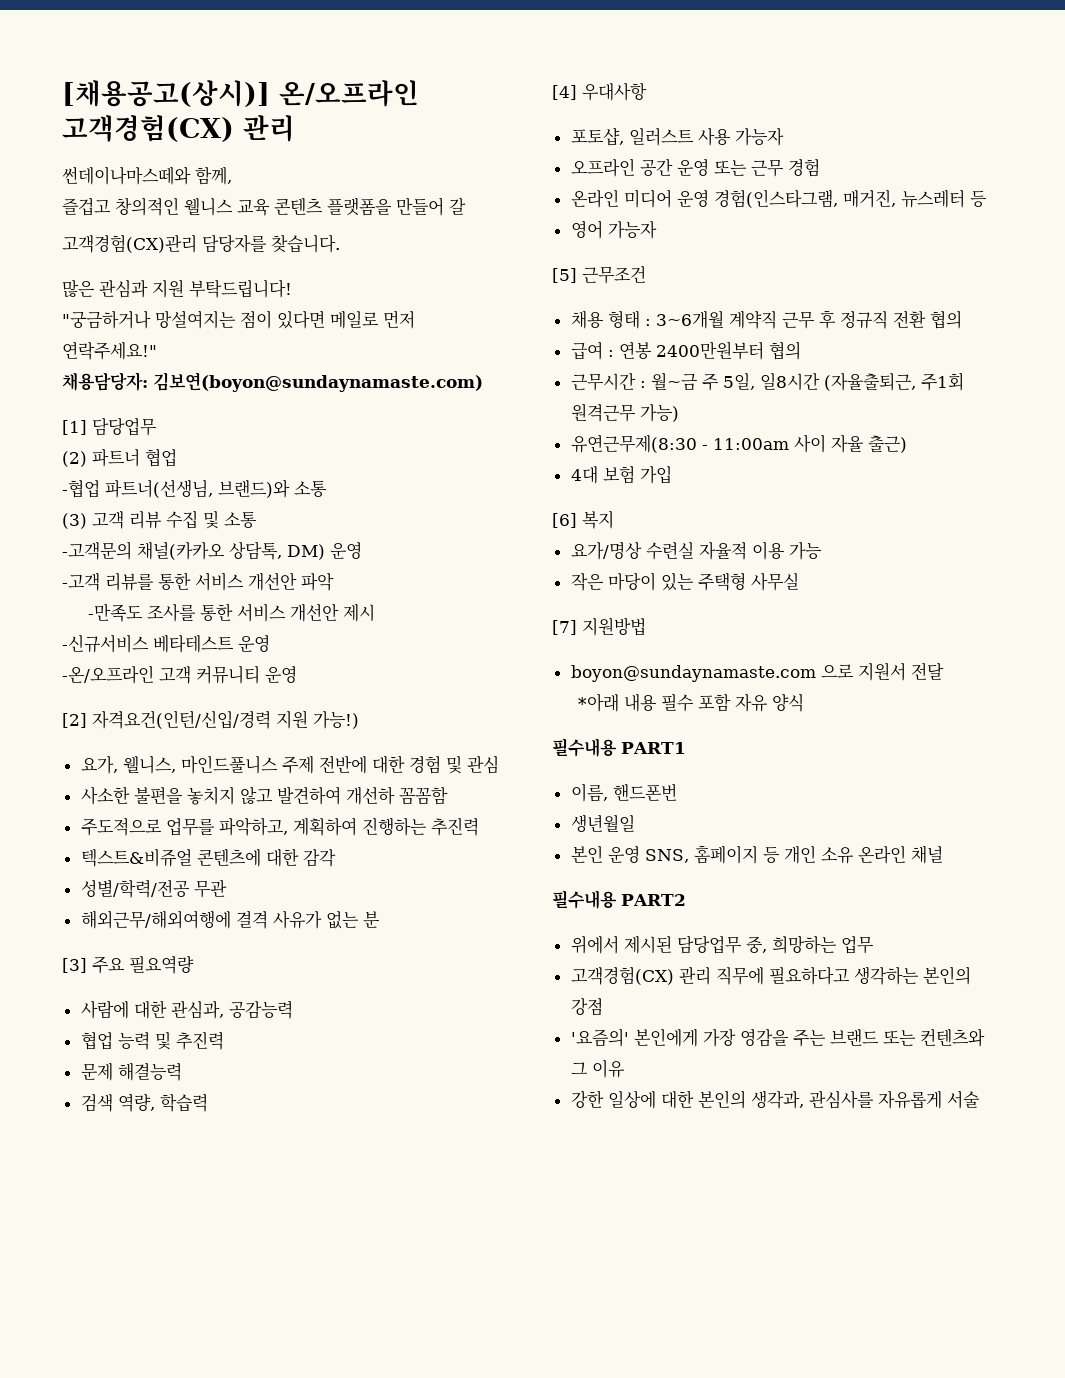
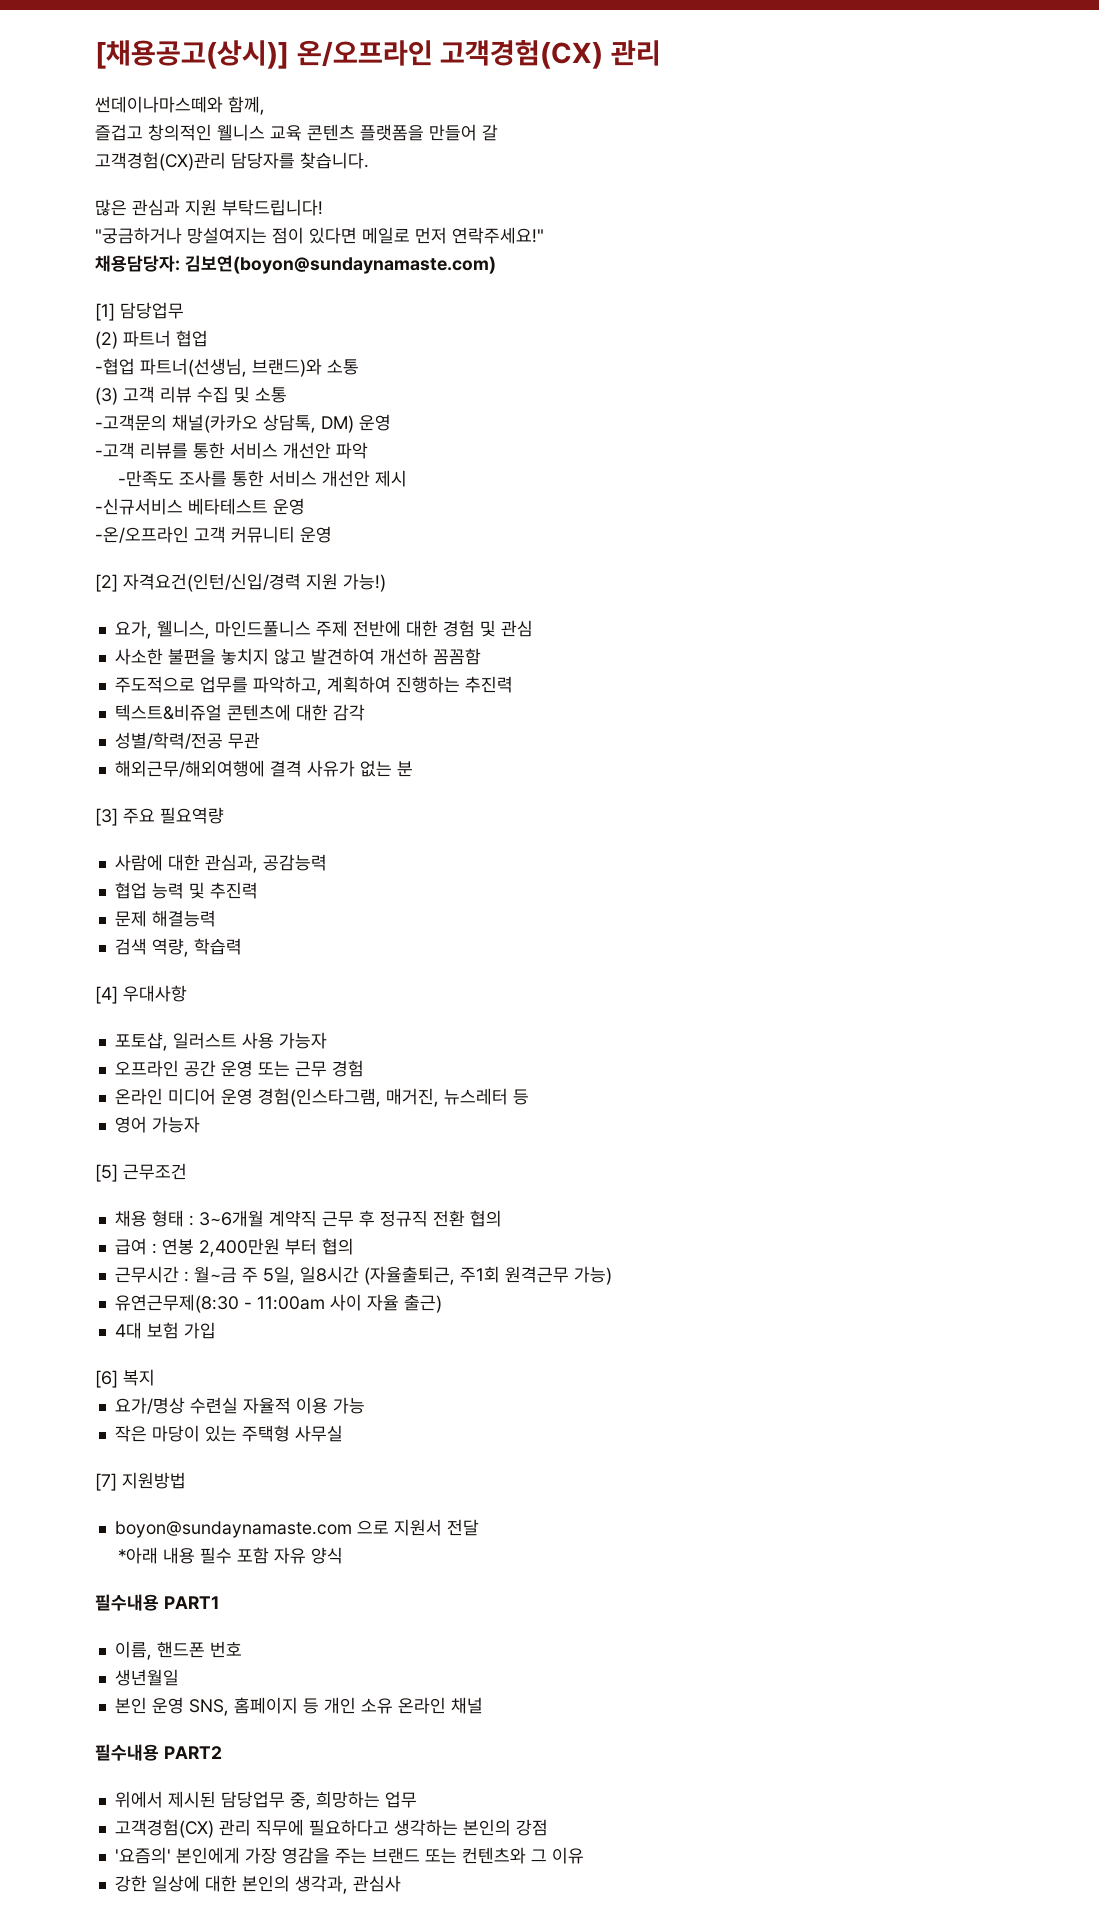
[655,341,764,360] 2400만원부터 -> [198,1238,317,1257] 2,400만원 부터
[612,783,677,801] 핸드폰번 -> [156,1641,242,1658] 핸드폰 번호
[808,1090,980,1109] 관심사를 자유롭게 서술 -> [352,1875,401,1892] 관심사

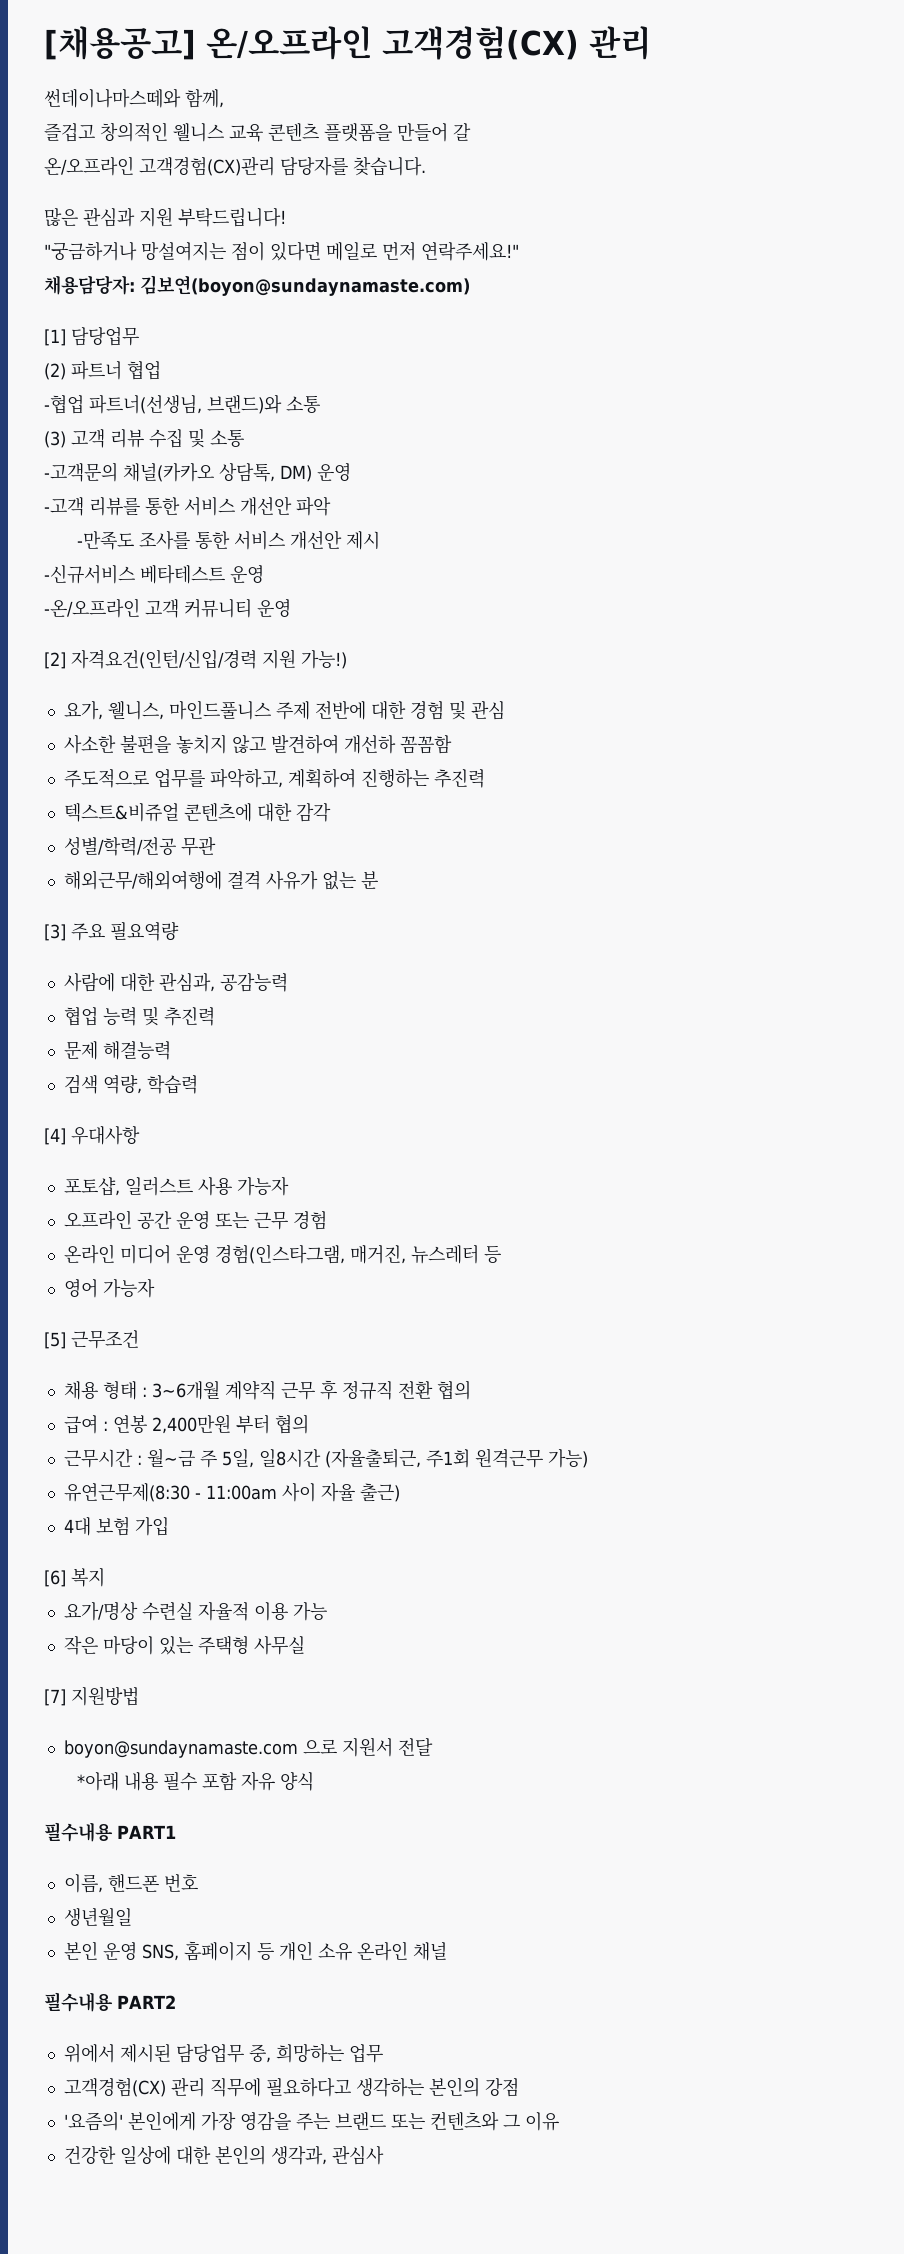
[95,40,289,69] [채용공고(상시)] -> [44,26,196,60] [채용공고]
(498, 132) none -> [44,156,134,176] 온/오프라인
[114,1875,147,1892] 강한 -> [63,2145,116,2164] 건강한

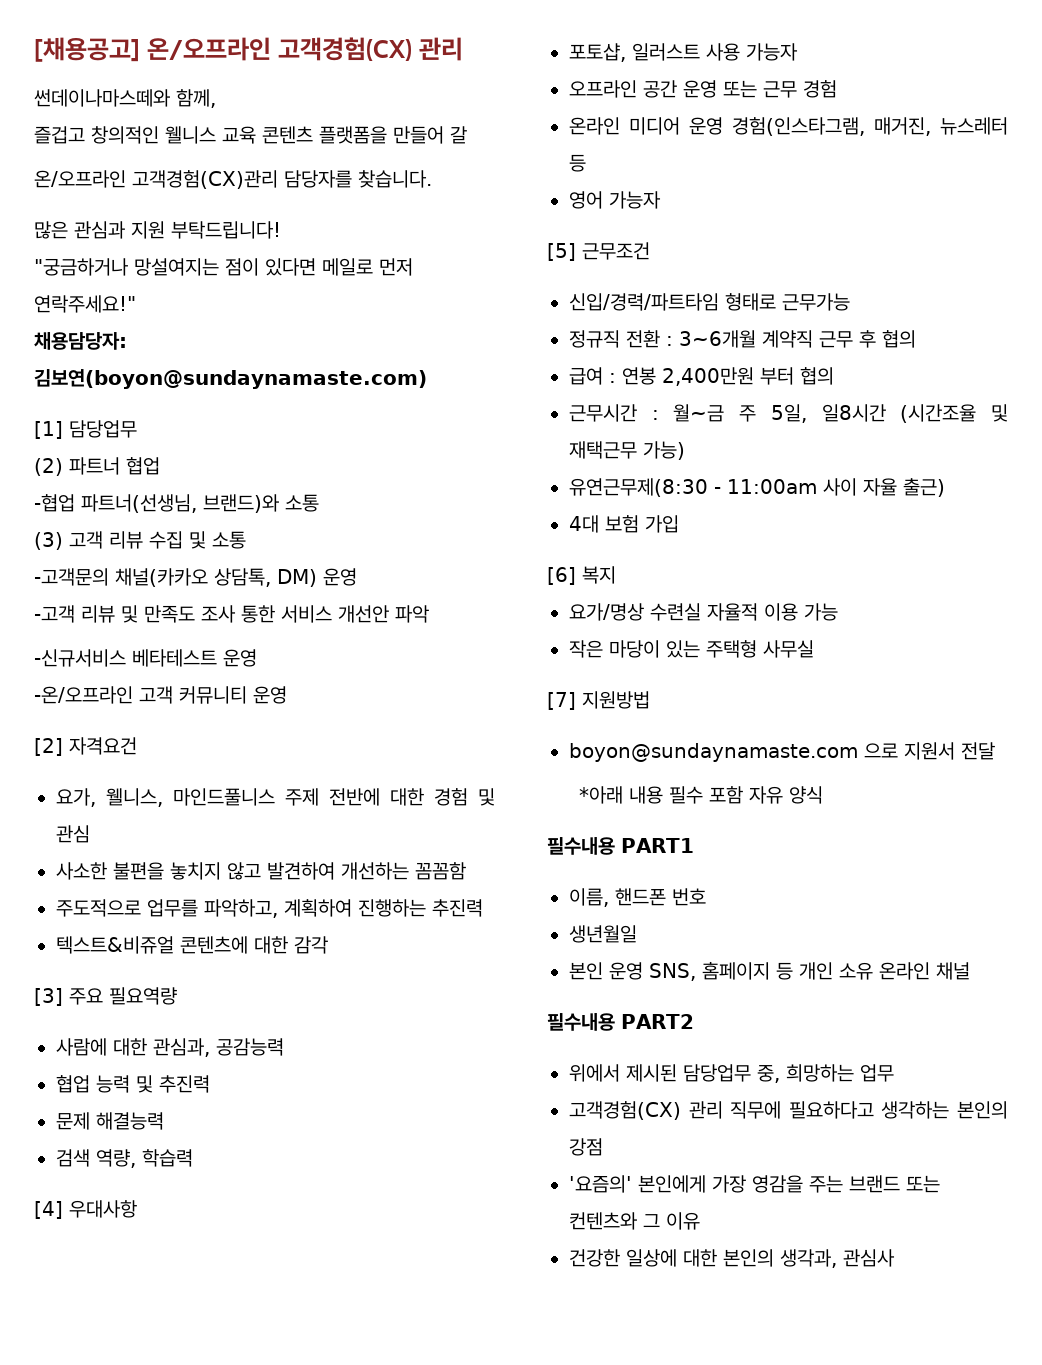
[89,497,140,516] 리뷰를 -> [81,605,236,623] 리뷰 및 만족도 조사
[76,530,380,550] // -만족도 조사를 통한 서비스 개선안 제시 -> (429, 614) none
[71,649,347,669] 자격요건(인턴/신입/경력 지원 가능!) -> [69,737,137,755] 자격요건
[343,735,396,754] 개선하 -> [341,862,409,880] 개선하는
[63,837,216,856] [63,870,378,890] // 성별/학력/전공 무관 // 해외근무/해외여행에 결격 사유가 없는 분 -> (328, 945) none
[63,1381,137,1400] 채용 형태 -> [569,293,850,311] [569,330,660,348] 신입/경력/파트타임 형태로 근무가능 // 정규직 전환
[341,1381,433,1400] 정규직 전환 -> (876, 339) none
[324,1448,543,1468] (자율출퇴근, 주1회 원격근무 -> [900,404,1008,423] [569,441,637,459] (시간조율 및 재택근무

